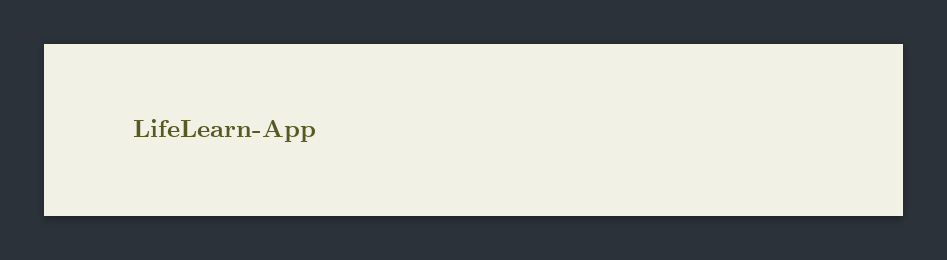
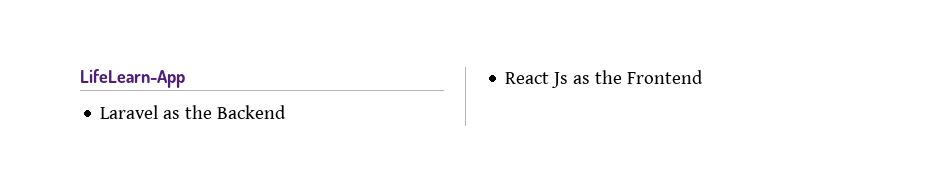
(316, 130) none -> [100,105,287,119] [505,70,704,88] // Laravel as the Backend // React Js as the Frontend

